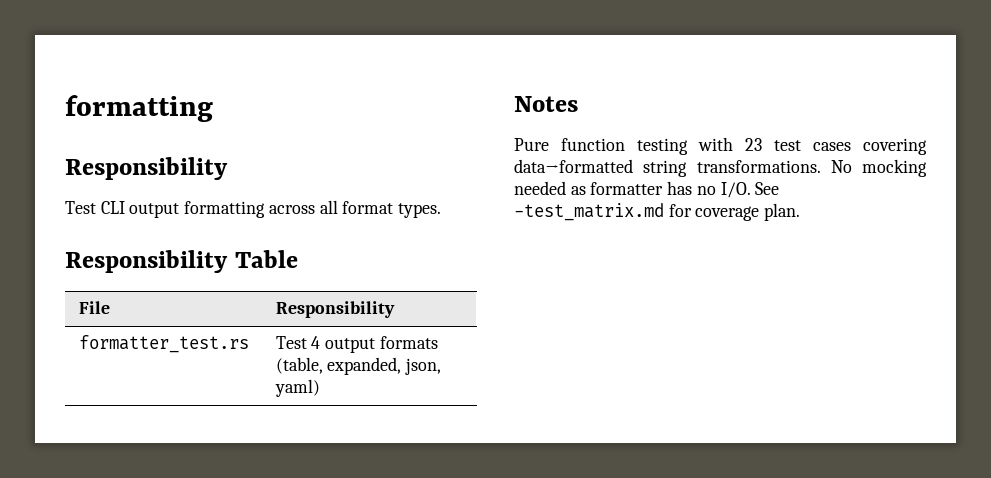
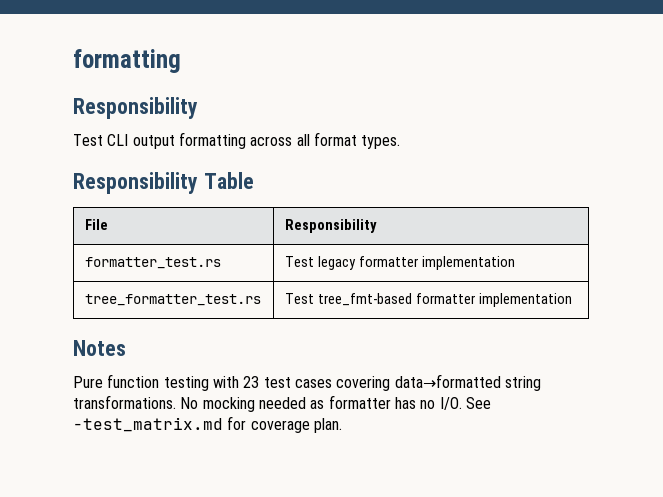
[311,336,438,353] [275,357,441,375] [274,379,320,397] 4 output formats (table, expanded, json, yaml) -> [317,256,515,270] [84,294,261,306] [284,293,572,307] legacy formatter implementation // tree_formatter_test.rs | Test tree_fmt-based formatter implementation

